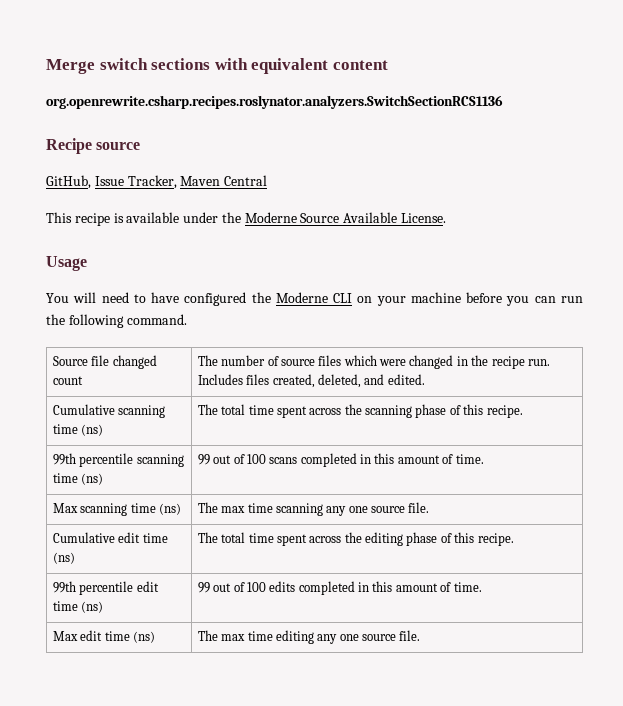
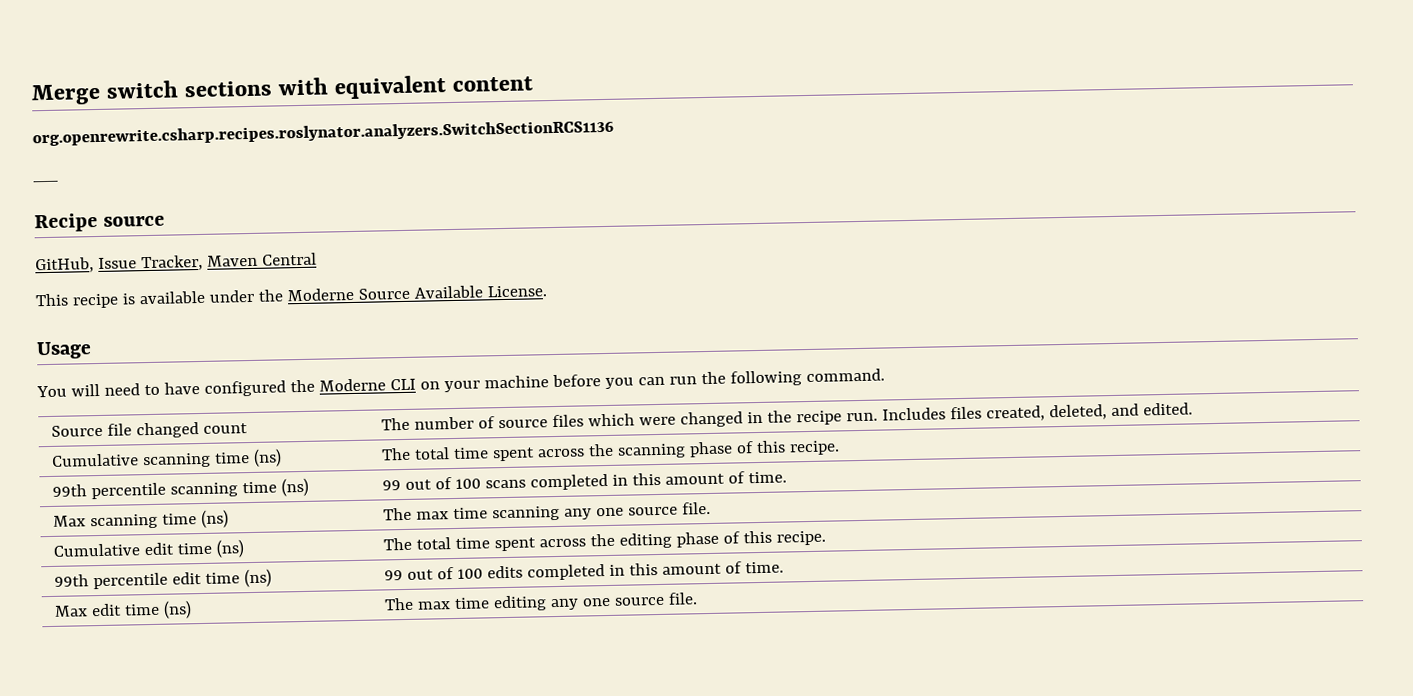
(503, 102) none -> [33,178,59,183] // __

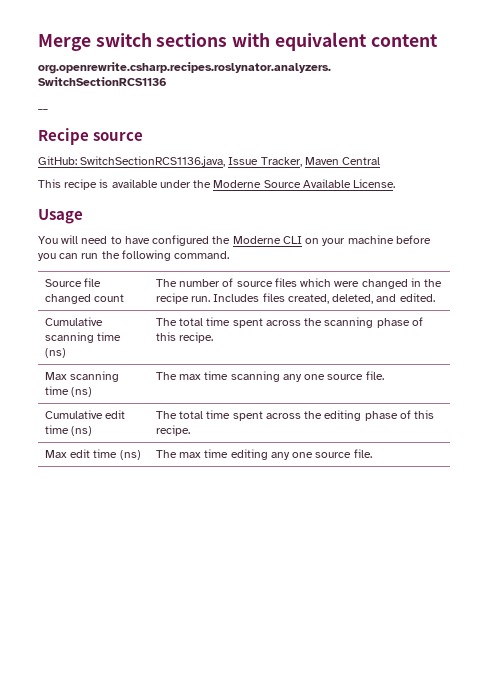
[35,257,94,274] GitHub, -> [38,156,226,167] GitHub: SwitchSectionRCS1136.java,
[51,477,309,500] [381,471,787,491] // 99th percentile scanning time (ns) | 99 out of 100 scans completed in this amount of time. -> (214, 337) none
[53,568,272,590] [383,561,784,581] // 99th percentile edit time (ns) | 99 out of 100 edits completed in this amount of time. -> (190, 430) none

